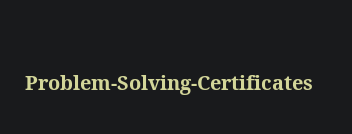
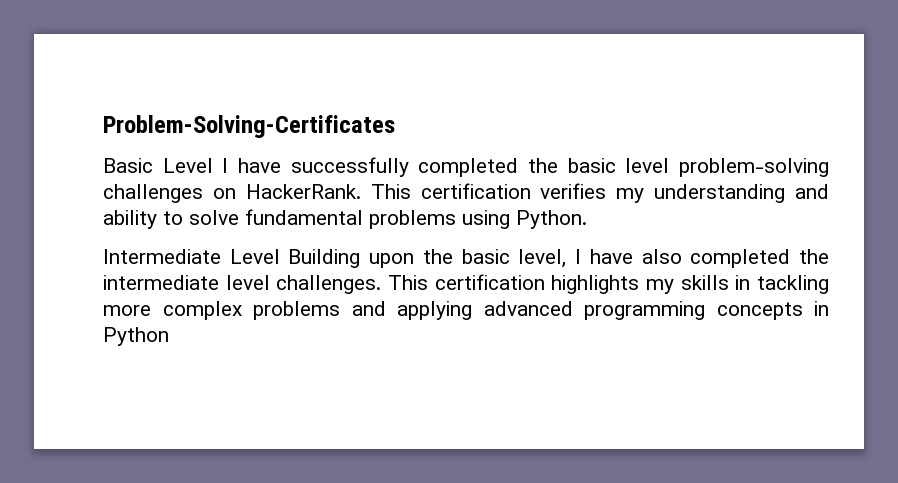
(313, 85) none -> [103,157,829,177] [103,183,829,203] [103,209,587,229] [103,249,830,268] [103,274,829,294] [103,301,829,320] [103,327,169,346] // Basic Level I have successfully completed the basic level problem-solving challenges on HackerRank. This certification verifies my understanding and ability to solve fundamental problems using Python. // Intermediate Level Building upon the basic level, I have also completed the intermediate level challenges. This certification highlights my skills in tackling more complex problems and applying advanced programming concepts in Python

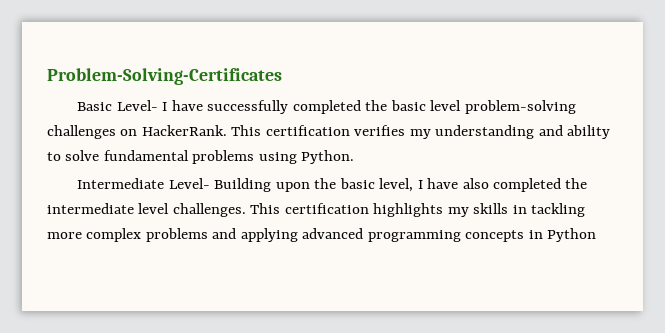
[162,158,213,173] Level -> [116,100,158,111] Level-
[229,249,280,264] Level -> [168,178,210,189] Level-

